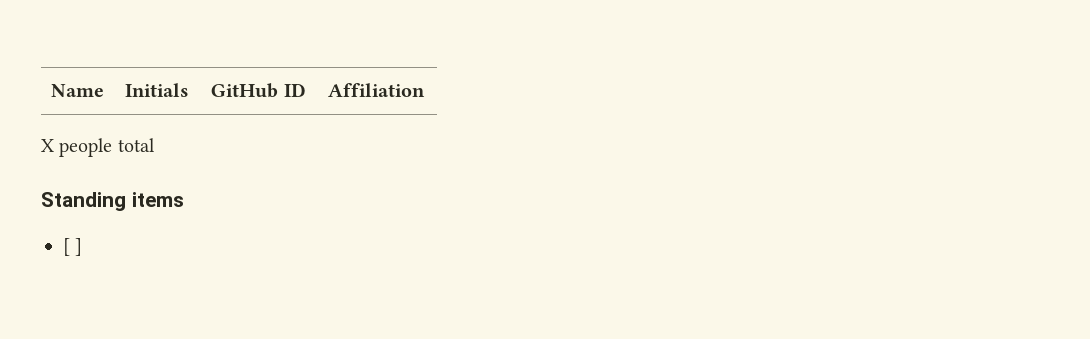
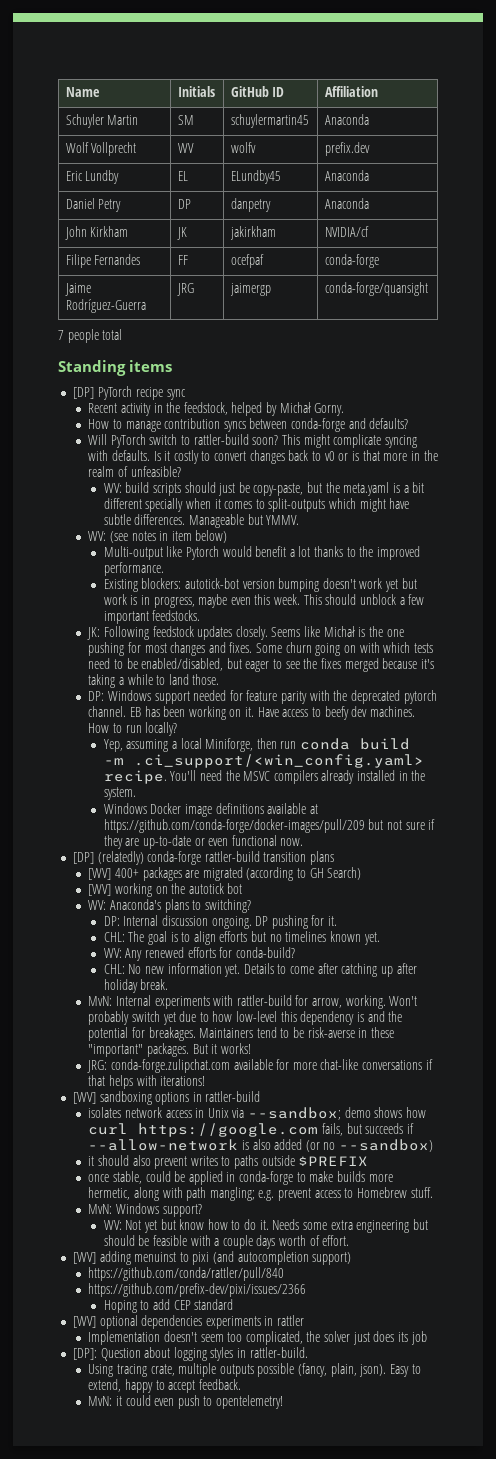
[41,138,155,157] [41,192,184,211] [63,238,83,256] // X people total // Standing items // [ ] -> [65,114,139,128] [177,115,194,125] [230,114,309,128] [324,114,369,125] [65,142,137,156] [177,143,194,153] [230,142,256,153] [324,142,370,156] [65,170,120,184] [177,171,188,181] [230,170,281,184] [324,170,369,181] [65,198,122,212] [177,199,191,209] [230,198,271,212] [324,198,369,209] [64,226,129,240] [176,227,187,240] [229,226,276,240] [324,226,369,237] [65,254,141,268] [177,255,188,265] [230,254,264,268] [324,254,379,268] [64,283,91,296] [65,299,146,313] [176,283,194,296] [229,283,271,296] [324,282,428,296] [58,329,123,343] [58,360,172,376] [72,386,186,400] [88,402,345,416] [88,418,409,432] [88,434,417,448] [88,450,438,464] [88,466,181,477] [103,482,425,496] [103,498,410,512] [103,514,300,528] [88,530,228,543] [103,546,421,560] [103,562,164,576] [103,578,417,592] [103,594,425,608] [103,610,201,624] [87,626,404,640] [88,642,433,656] [88,658,434,672] [88,674,220,688] [88,690,437,704] [88,706,415,720] [88,722,178,736] [103,738,411,752] [103,754,424,768] [103,770,426,784] [103,787,136,800] [103,803,318,817] [103,819,436,833] [103,835,304,849] [72,851,335,865] [88,867,362,881] [88,883,243,897] [88,899,251,913] [103,915,338,929] [103,931,380,945] [103,947,295,961] [103,963,417,977] [103,979,169,993] [88,995,418,1009] [88,1011,403,1025] [88,1027,395,1041] [88,1043,251,1057] [87,1059,433,1073] [88,1075,206,1089] [72,1091,261,1105] [88,1107,427,1120] [88,1123,414,1137] [88,1139,434,1152] [88,1155,369,1169] [88,1171,393,1185] [88,1187,433,1201] [88,1203,202,1217] [103,1219,428,1233] [103,1235,350,1249] [72,1251,352,1265] [88,1267,285,1281] [88,1283,307,1297] [103,1299,234,1313] [72,1315,305,1329] [88,1331,427,1345] [72,1347,308,1361] [88,1363,421,1377] [88,1379,241,1393] [88,1395,284,1409] // Schuyler Martin | SM | schuylermartin45 | Anaconda // Wolf Vollprecht | WV | wolfv | prefix.dev // Eric Lundby | EL | ELundby45 | Anaconda // Daniel Petry | DP | danpetry | Anaconda // John Kirkham | JK | jakirkham | NVIDIA/cf // Filipe Fernandes | FF | ocefpaf | conda-forge // Jaime Rodríguez-Guerra | JRG | jaimergp | conda-forge/quansight // 7 people total // Standing items // [DP] PyTorch recipe sync // Recent activity in the feedstock, helped by Michał Gorny. // How to manage contribution syncs between conda-forge and defaults? // Will PyTorch switch to rattler-build soon? This might complicate syncing with defaults. Is it costly to convert changes back to v0 or is that more in the realm of unfeasible? // WV: build scripts should just be copy-paste, but the meta.yaml is a bit different specially when it comes to split-outputs which might have subtle differences. Manageable but YMMV. // WV: (see notes in item below) // Multi-output like Pytorch would benefit a lot thanks to the improved performance. // Existing blockers: autotick-bot version bumping doesn't work yet but work is in progress, maybe even this week. This should unblock a few important feedstocks. // JK: Following feedstock updates closely. Seems like Michał is the one pushing for most changes and fixes. Some churn going on with which tests need to be enabled/disabled, but eager to see the fixes merged because it's taking a while to land those. // DP: Windows support needed for feature parity with the deprecated pytorch channel. EB has been working on it. Have access to beefy dev machines. How to run locally? // Yep, assuming a local Miniforge, then run conda build -m .ci_support/<win_config.yaml> recipe. You'll need the MSVC compilers already installed in the system. // Windows Docker image definitions available at https://github.com/conda-forge/docker-images/pull/209 but not sure if they are up-to-date or even functional now. // [DP] (relatedly) conda-forge rattler-build transition plans // [WV] 400+ packages are migrated (according to GH Search) // [WV] working on the autotick bot // WV: Anaconda's plans to switching? // DP: Internal discussion ongoing. DP pushing for it. // CHL: The goal is to align efforts but no timelines known yet. // WV: Any renewed efforts for conda-build? // CHL: No new information yet. Details to come after catching up after holiday break. // MvN: Internal experiments with rattler-build for arrow, working. Won't probably switch yet due to how low-level this dependency is and the potential for breakages. Maintainers tend to be risk-averse in these "important" packages. But it works! // JRG: conda-forge.zulipchat.com available for more chat-like conversations if that helps with iterations! // [WV] sandboxing options in rattler-build // isolates network access in Unix via --sandbox; demo shows how curl https://google.com fails, but succeeds if --allow-network is also added (or no --sandbox) // it should also prevent writes to paths outside $PREFIX // once stable, could be applied in conda-forge to make builds more hermetic, along with path mangling; e.g. prevent access to Homebrew stuff. // MvN: Windows support? // WV: Not yet but know how to do it. Needs some extra engineering but should be feasible with a couple days worth of effort. // [WV] adding menuinst to pixi (and autocompletion support) // https://github.com/conda/rattler/pull/840 // https://github.com/prefix-dev/pixi/issues/2366 // Hoping to add CEP standard // [WV] optional dependencies experiments in rattler // Implementation doesn't seem too complicated, the solver just does its job // [DP]: Question about logging styles in rattler-build. // Using tracing crate, multiple outputs possible (fancy, plain, json). Easy to extend, happy to accept feedback. // MvN: it could even push to opentelemetry!

